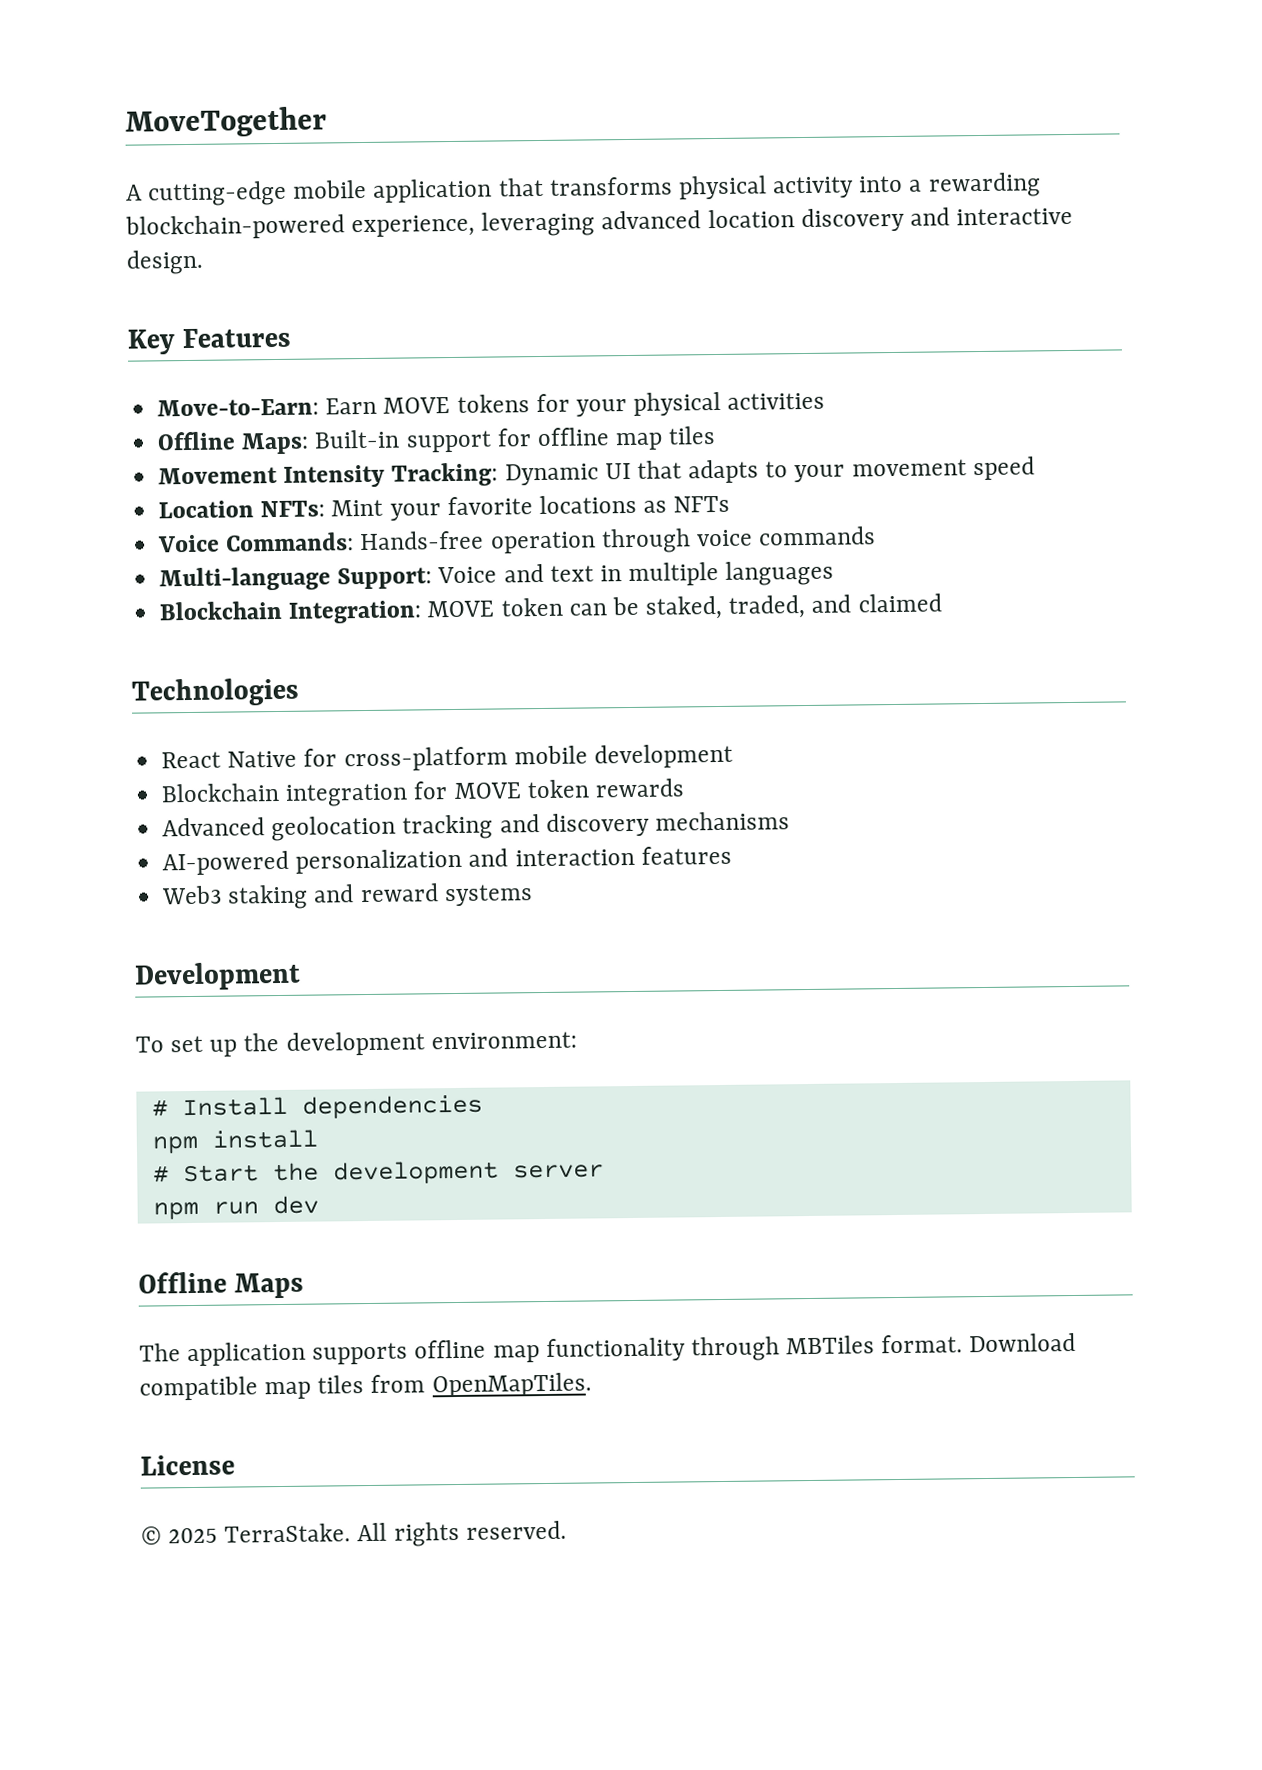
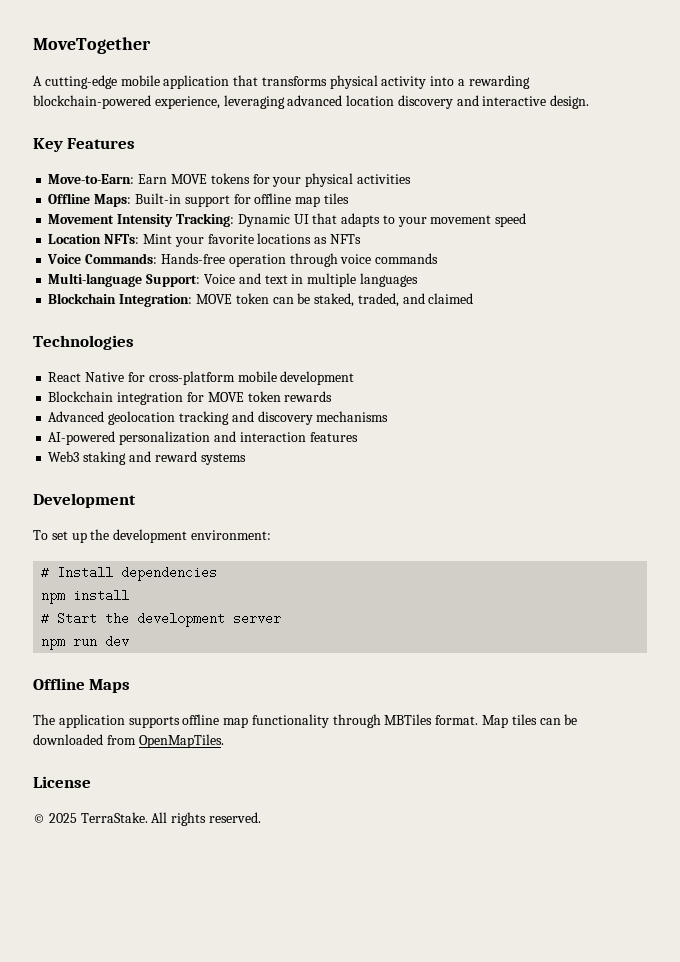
[969,1332,1077,1353] [139,1375,365,1401] Download compatible map tiles -> [482,714,578,728] [33,734,103,745] Map tiles can be downloaded

